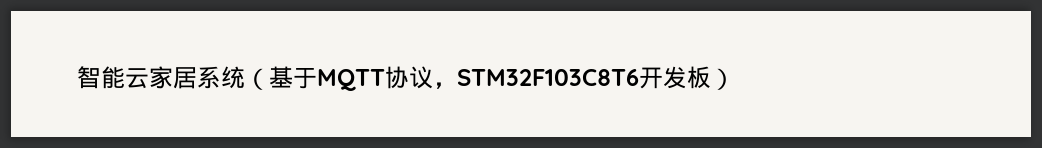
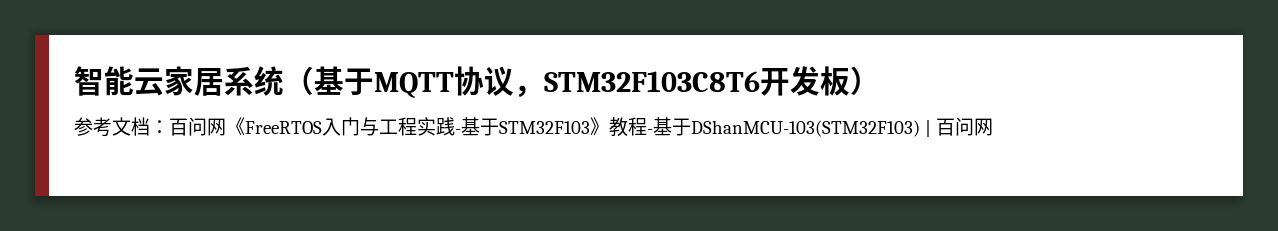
(735, 79) none -> [74,117,994,137] // 参考文档：百问网《FreeRTOS入门与工程实践-基于STM32F103》教程-基于DShanMCU-103(STM32F103) | 百问网

